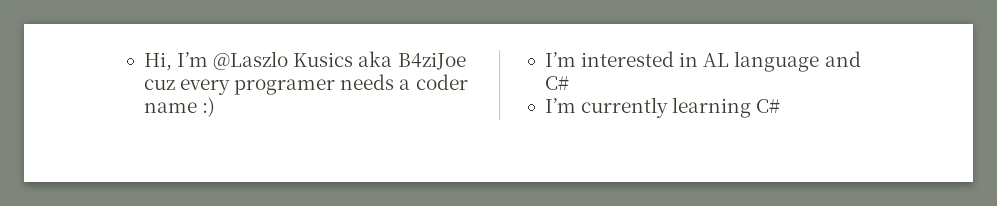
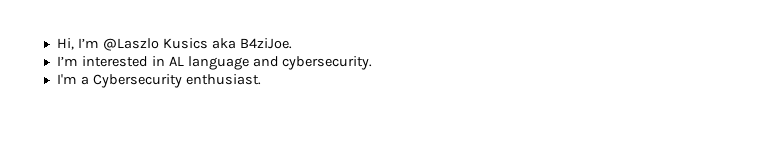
[397,52,466,70] [143,74,468,95] [143,97,216,117] B4ziJoe cuz every programer needs a coder name :) -> [239,38,292,49] B4ziJoe.
[544,76,569,90] [544,97,781,118] C# // I’m currently learning C# -> [282,56,373,70] [56,74,261,88] cybersecurity. // I'm a Cybersecurity enthusiast.

